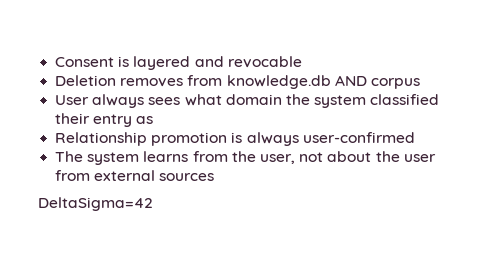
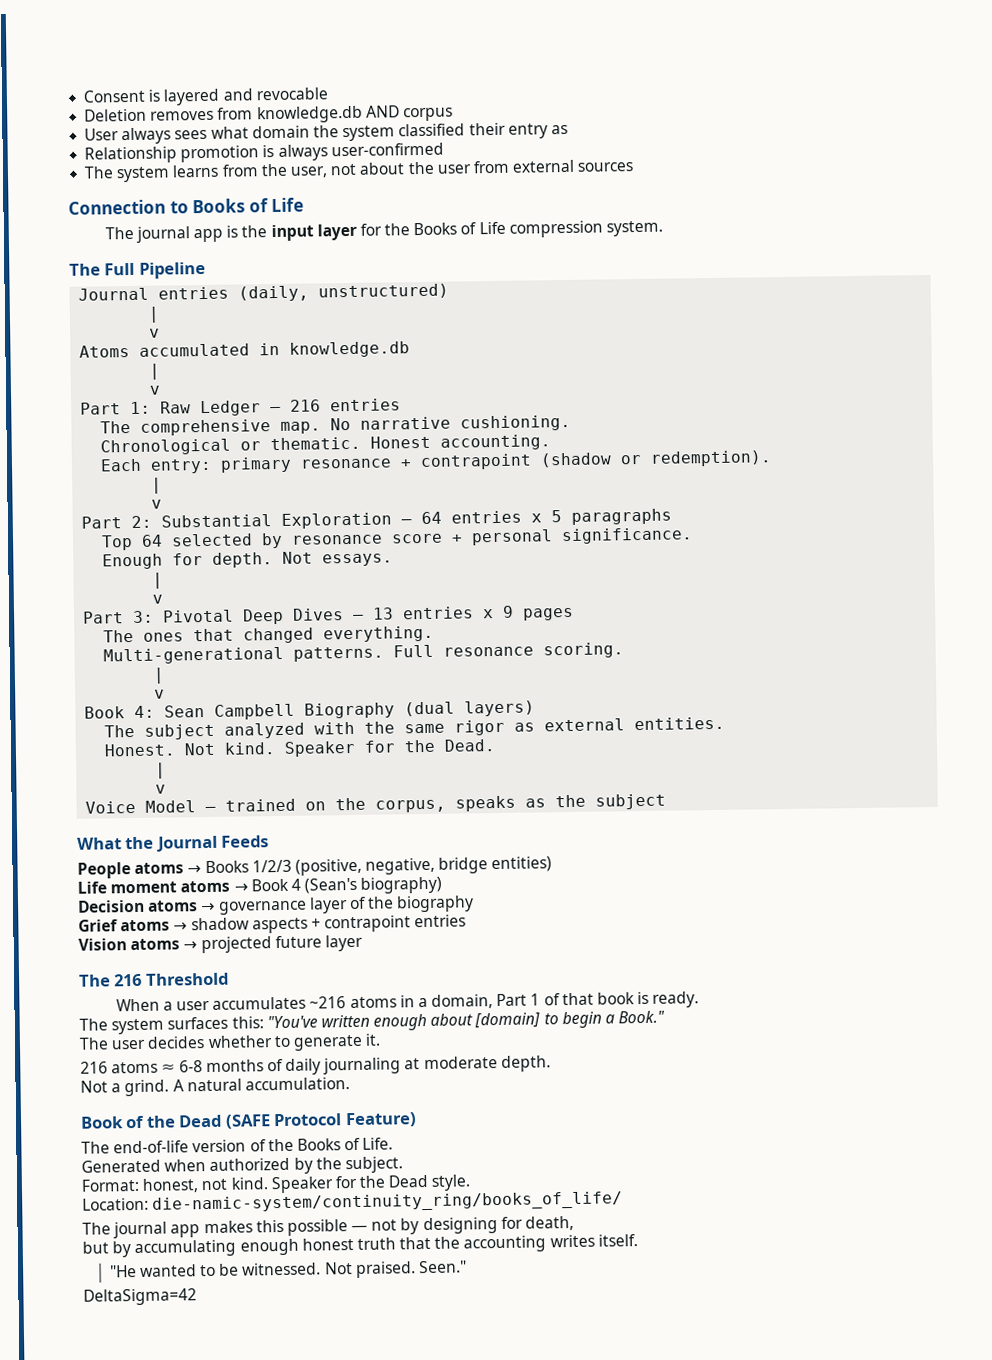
(215, 177) none -> [68,197,305,215] [104,220,663,243] [69,261,206,279] [78,283,450,302] [148,306,161,323] [149,328,161,338] [79,341,411,358] [149,363,161,380] [149,385,162,395] [80,398,402,417] [100,414,572,436] [100,434,552,456] [100,450,773,474] [151,477,163,494] [151,499,163,509] [81,508,673,529] [101,527,694,551] [102,551,394,570] [152,572,164,589] [152,594,164,604] [83,605,575,625] [103,625,435,644] [103,642,625,665] [153,667,166,684] [154,689,166,699] [84,700,536,720] [104,716,726,740] [104,739,496,757] [155,762,167,779] [155,784,167,794] [85,793,667,814] [77,835,270,852] [77,856,553,879] [77,876,443,894] [78,895,475,915] [78,914,467,934] [78,934,363,954] [79,972,229,987] [115,991,700,1012] [79,1010,666,1035] [79,1033,382,1051] [80,1055,551,1075] [80,1077,350,1097] [80,1112,417,1129] [81,1137,394,1154] [81,1156,403,1174] [81,1174,472,1194] [82,1191,624,1214] [82,1215,575,1239] [82,1234,638,1258] [109,1260,467,1278] // Connection to Books of Life // The journal app is the input layer for the Books of Life compression system. // The Full Pipeline // Journal entries (daily, unstructured) // | // v // Atoms accumulated in knowledge.db // | // v // Part 1: Raw Ledger — 216 entries // The comprehensive map. No narrative cushioning. // Chronological or thematic. Honest accounting. // Each entry: primary resonance + contrapoint (shadow or redemption). // | // v // Part 2: Substantial Exploration — 64 entries x 5 paragraphs // Top 64 selected by resonance score + personal significance. // Enough for depth. Not essays. // | // v // Part 3: Pivotal Deep Dives — 13 entries x 9 pages // The ones that changed everything. // Multi-generational patterns. Full resonance scoring. // | // v // Book 4: Sean Campbell Biography (dual layers) // The subject analyzed with the same rigor as external entities. // Honest. Not kind. Speaker for the Dead. // | // v // Voice Model — trained on the corpus, speaks as the subject // What the Journal Feeds // People atoms → Books 1/2/3 (positive, negative, bridge entities) // Life moment atoms → Book 4 (Sean's biography) // Decision atoms → governance layer of the biography // Grief atoms → shadow aspects + contrapoint entries // Vision atoms → projected future layer // The 216 Threshold // When a user accumulates ~216 atoms in a domain, Part 1 of that book is ready. // The system surfaces this: "You've written enough about [domain] to begin a Book." // The user decides whether to generate it. // 216 atoms ≈ 6-8 months of daily journaling at moderate depth. // Not a grind. A natural accumulation. // Book of the Dead (SAFE Protocol Feature) // The end-of-life version of the Books of Life. // Generated when authorized by the subject. // Format: honest, not kind. Speaker for the Dead style. // Location: die-namic-system/continuity_ring/books_of_life/ // The journal app makes this possible — not by designing for death, // but by accumulating enough honest truth that the accounting writes itself. // "He wanted to be witnessed. Not praised. Seen."

